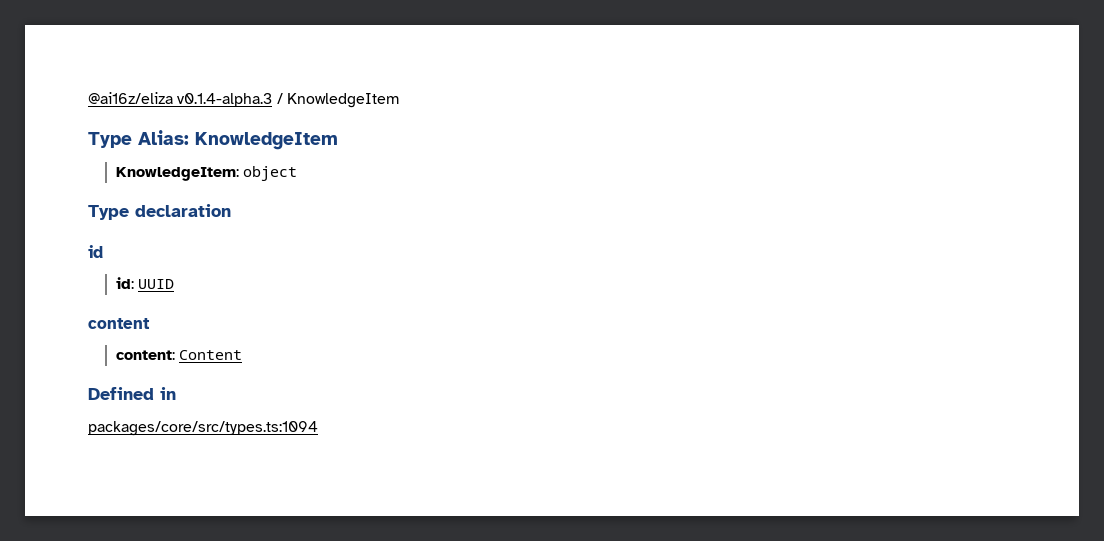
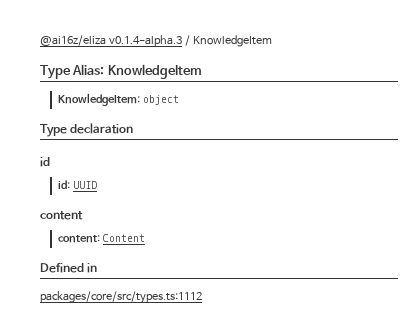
[88,421,318,436] packages/core/src/types.ts:1094 -> [40,291,202,304] packages/core/src/types.ts:1112

